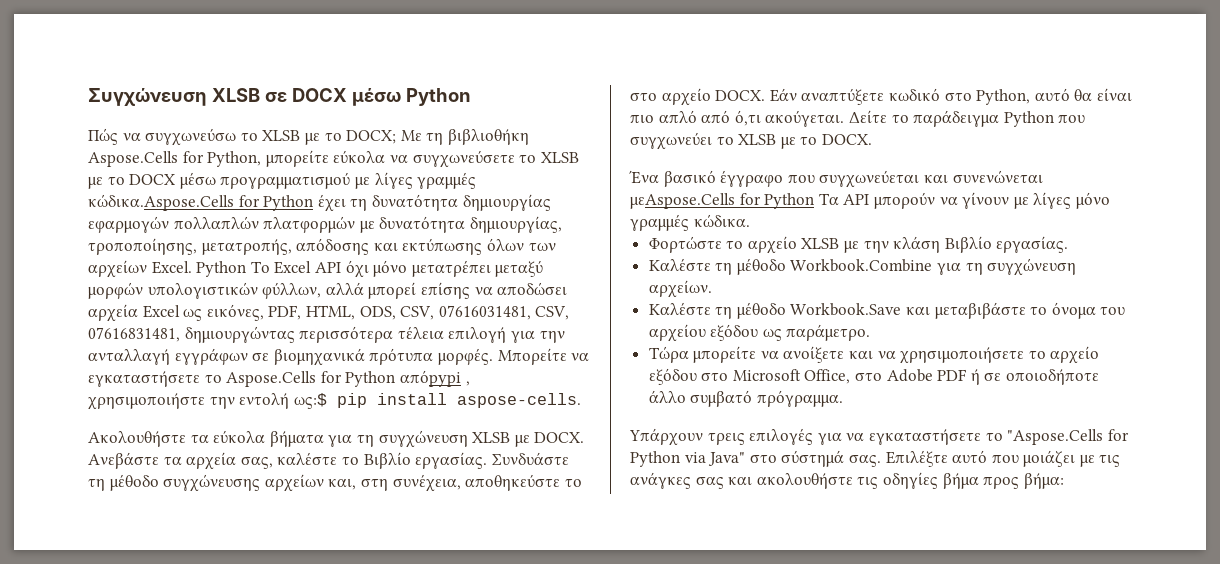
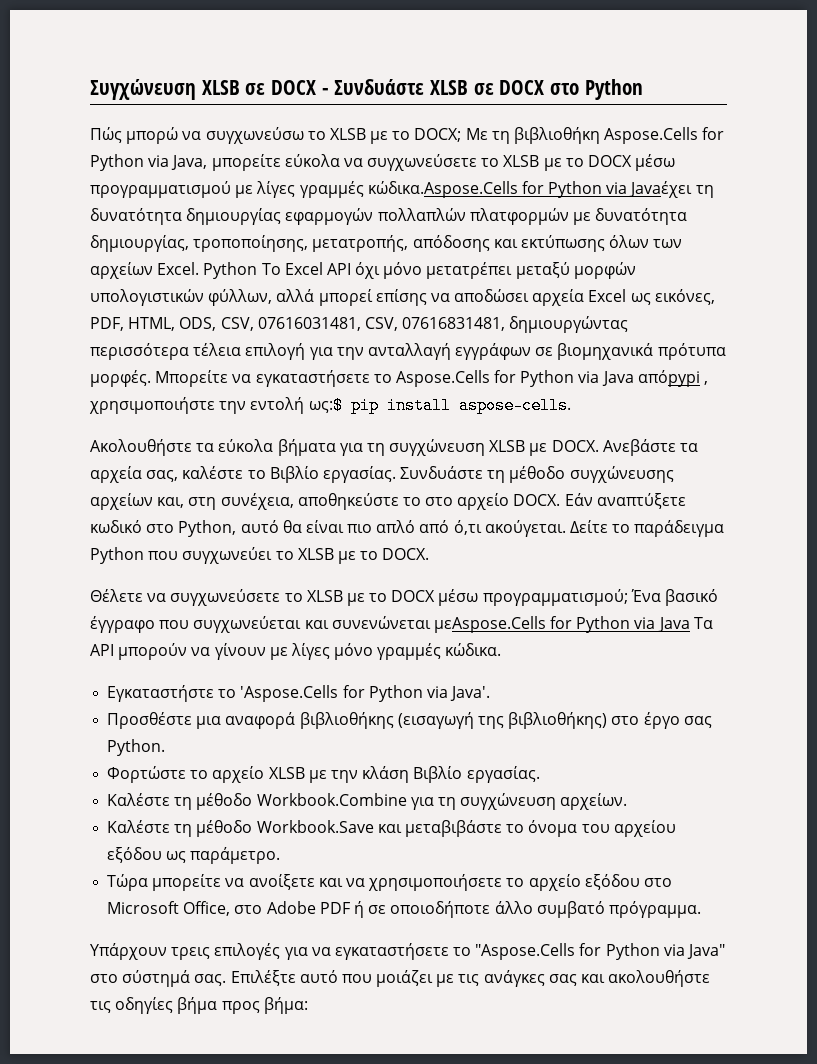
[351,88,401,106] μέσω -> [321,79,580,95] - Συνδυάστε XLSB σε DOCX στο
(118, 136) none -> [126,127,179,144] μπορώ
[207,151,262,167] Python, -> [90,154,208,171] Python via Java,
[317,194,346,212] έχει -> [606,181,693,198] via Javaέχει
(396, 379) none -> [578,371,634,386] via Java
(872, 139) none -> [90,589,628,606] Θέλετε να συγχωνεύσετε το XLSB με το DOCX μέσω προγραμματισμού;
(815, 201) none -> [634,617,690,632] via Java
(750, 220) none -> [107,685,491,702] [107,712,712,729] [107,739,166,756] // Εγκαταστήστε το 'Aspose.Cells for Python via Java'. // Προσθέστε μια αναφορά βιβλιοθήκης (εισαγωγή της βιβλιοθήκης) στο έργο σας Python.

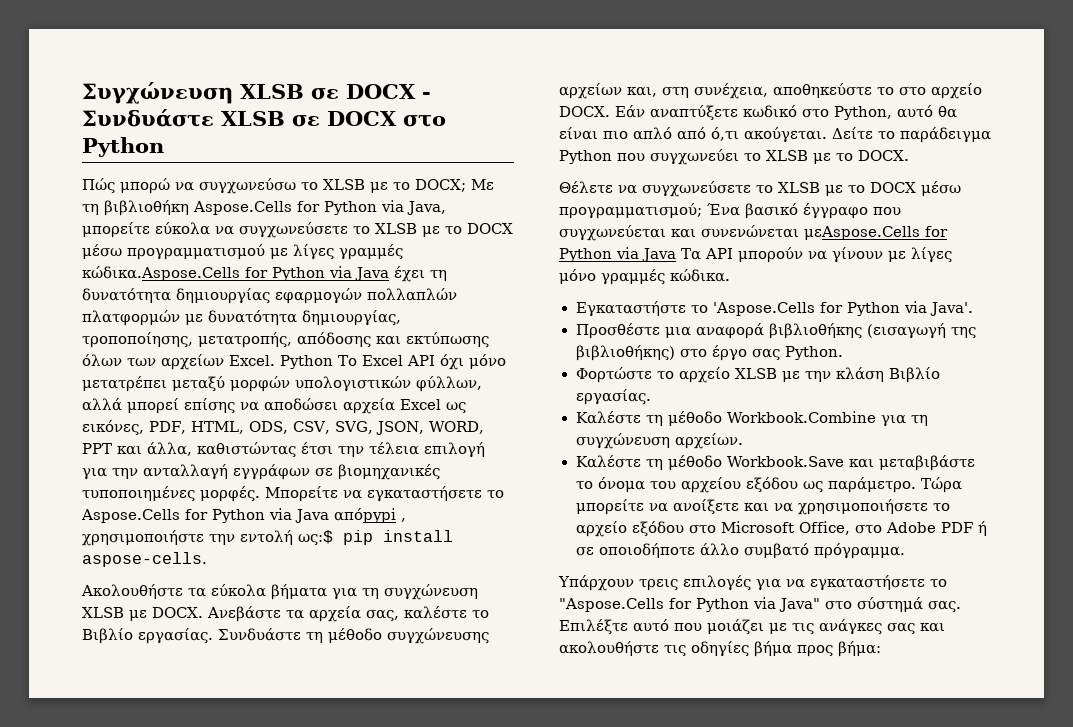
[629,181,693,198] Javaέχει -> [355,266,425,282] Java έχει
[257,316,629,333] [90,343,189,360] 07616031481, CSV, 07616831481, δημιουργώντας περισσότερα -> [334,421,484,435] [82,442,364,458] SVG, JSON, WORD, PPT και άλλα, καθιστώντας έτσι την
[557,343,726,360] βιομηχανικά πρότυπα -> [338,464,440,480] [82,486,195,502] βιομηχανικές τυποποιημένες
(281, 855) // -> (916, 485) none

